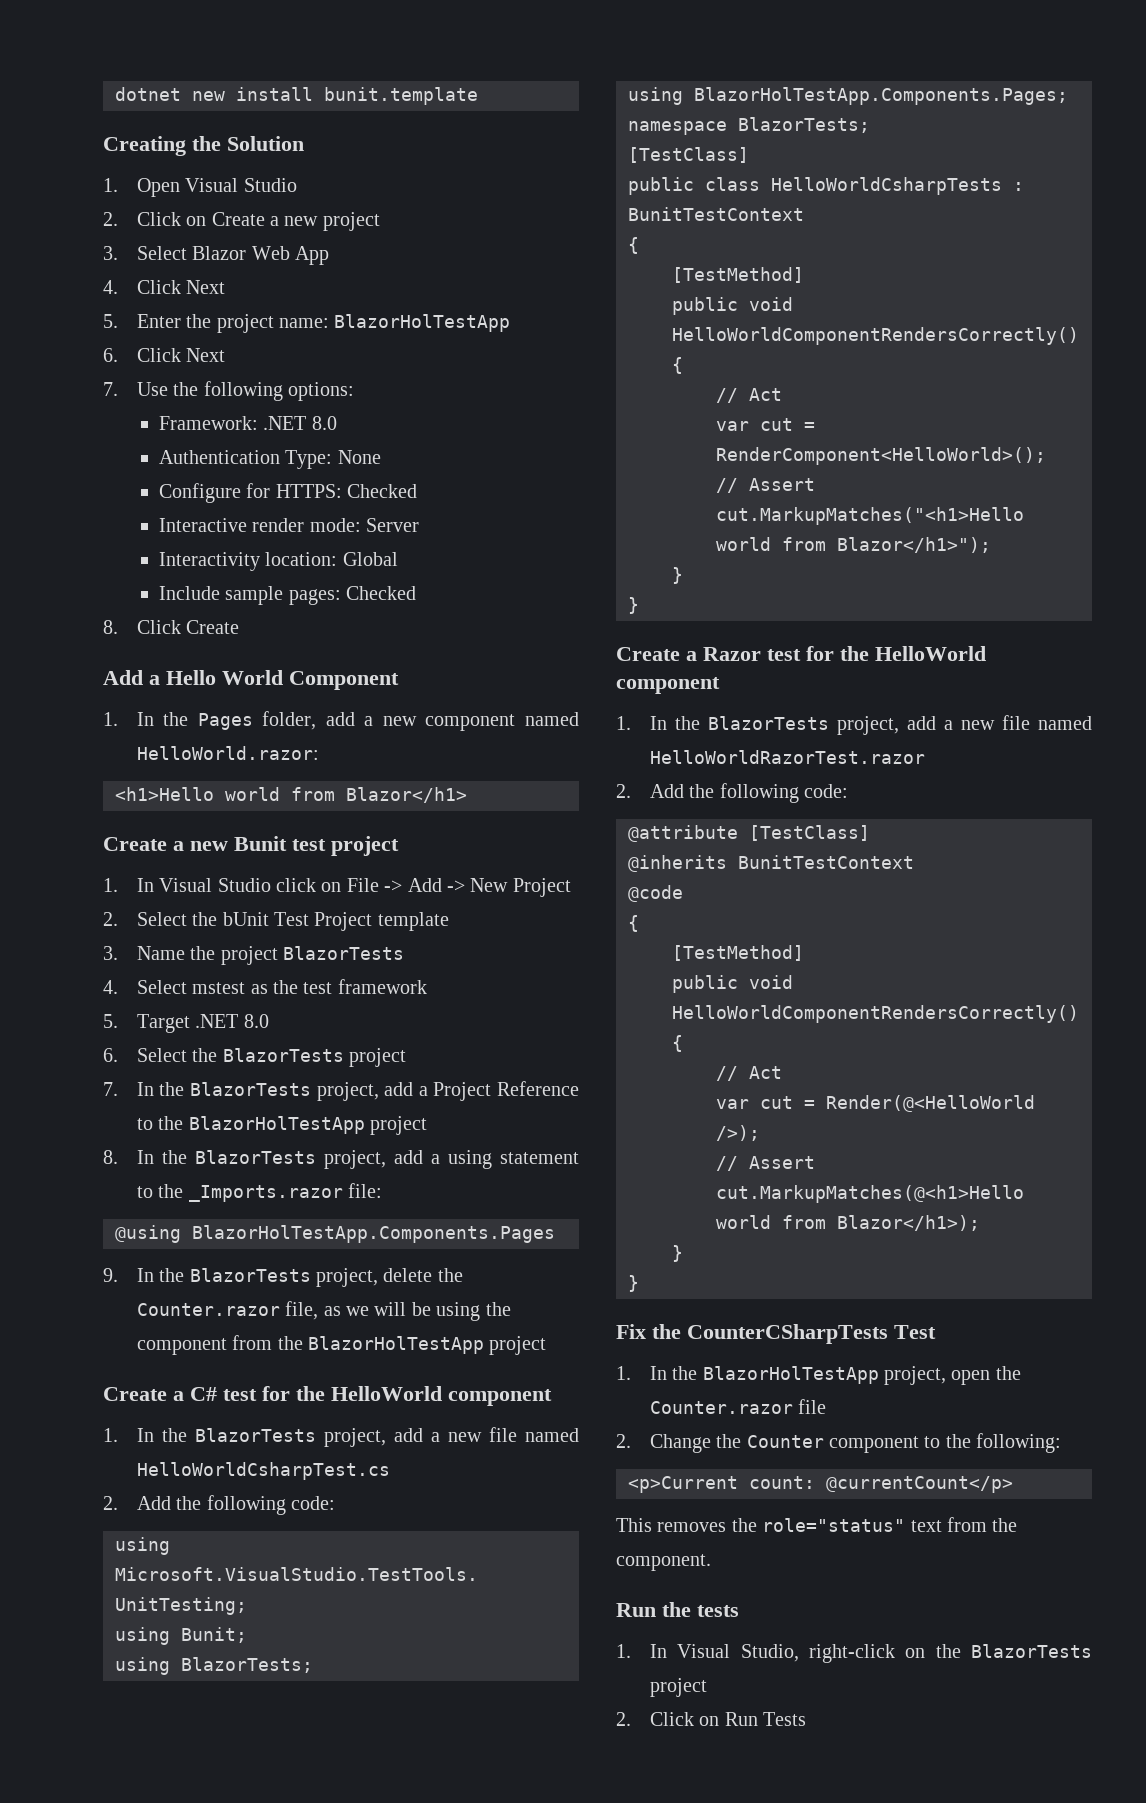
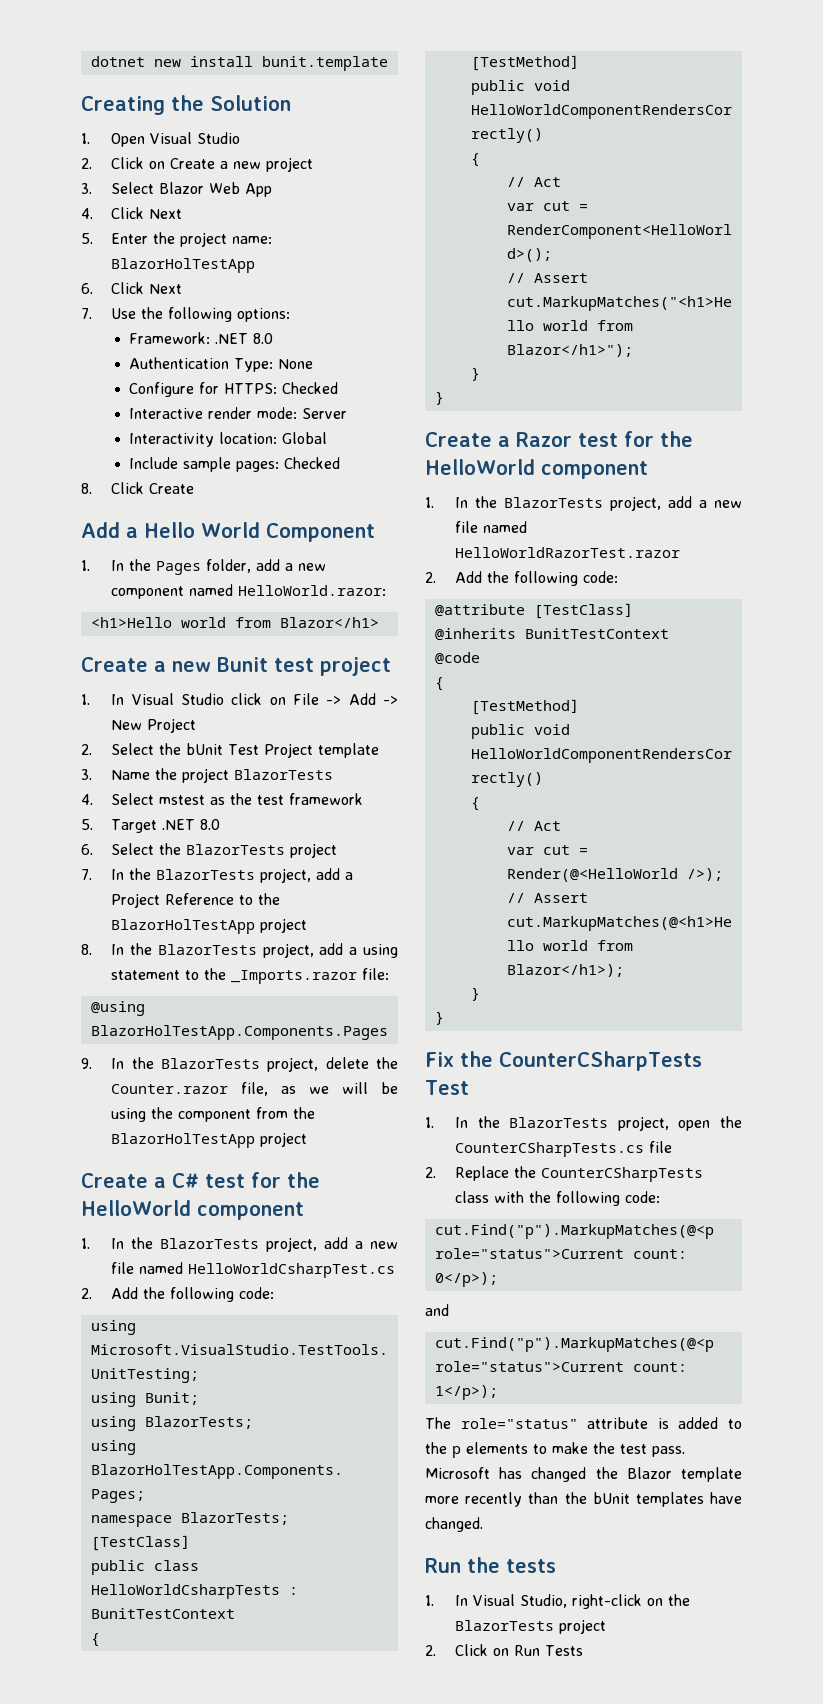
[702,1366,879,1384] BlazorHolTestApp -> [509,1117,609,1128] BlazorTests
[649,1401,793,1414] Counter.razor -> [455,1142,645,1157] CounterCSharpTests.cs
[649,1433,1062,1453] [628,1476,1013,1493] [616,1517,1018,1532] [616,1554,711,1571] Change the Counter component to the following: // <p>Current count: @currentCount</p> // This removes the role="status" text from the component. -> [455,1166,704,1182] [455,1191,661,1206] [434,1224,714,1239] [434,1248,687,1259] [434,1272,498,1287] [425,1304,449,1316] [434,1337,714,1352] [434,1361,687,1372] [434,1385,498,1400] [425,1417,742,1429] [425,1442,685,1458] [425,1467,742,1482] [425,1492,742,1507] [425,1517,483,1532] Replace the CounterCSharpTests class with the following code: // cut.Find("p").MarkupMatches(@<p role="status">Current count: 0</p>); // and // cut.Find("p").MarkupMatches(@<p role="status">Current count: 1</p>); // The role="status" attribute is added to the p elements to make the test pass. Microsoft has changed the Blazor template more recently than the bUnit templates have changed.

